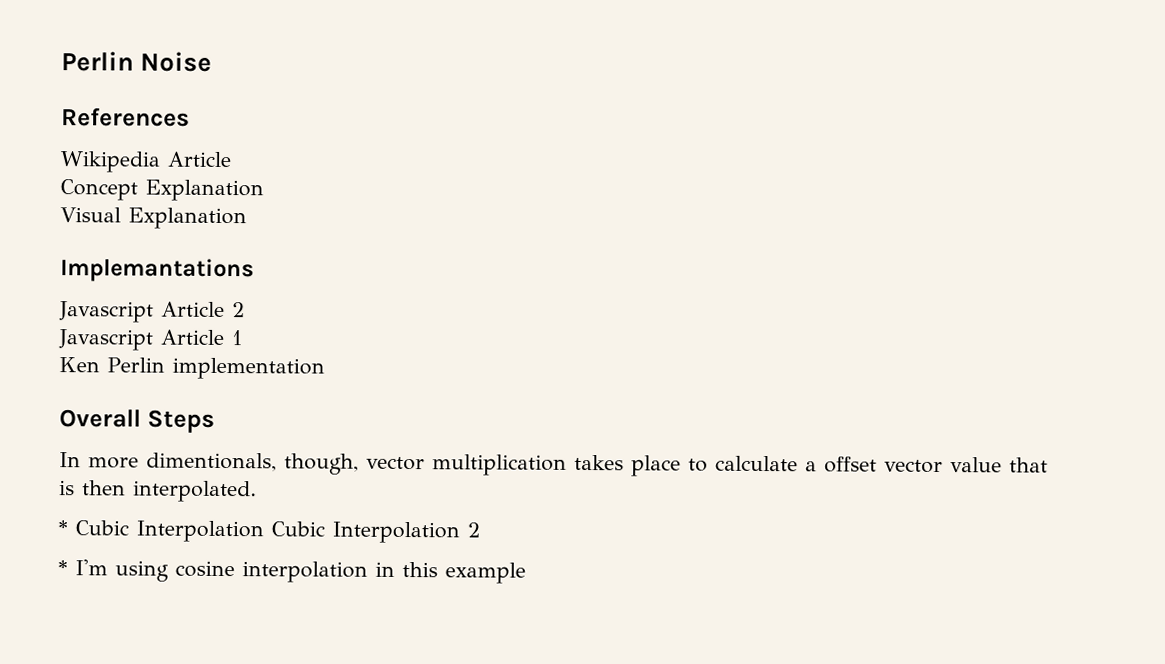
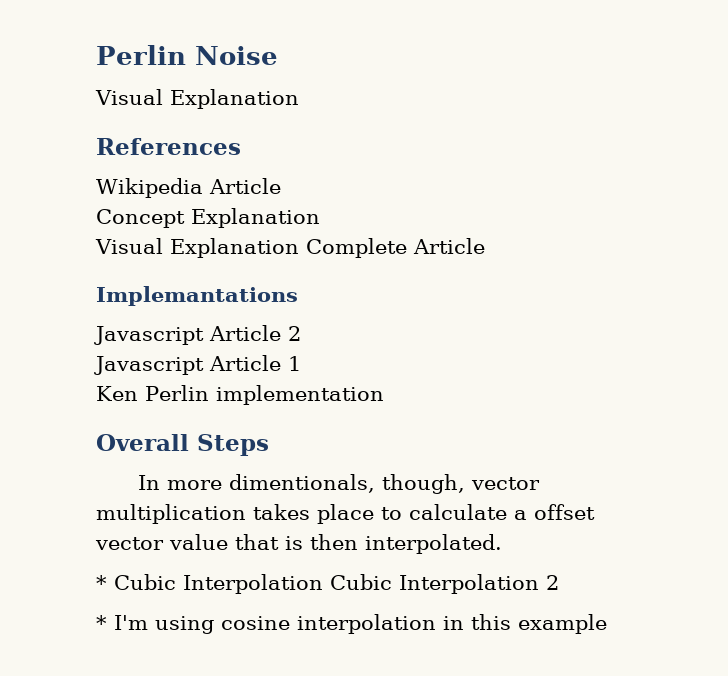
(213, 61) none -> [95,89,299,109] // Visual Explanation
(247, 218) none -> [306,238,485,258] Complete Article

